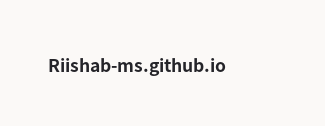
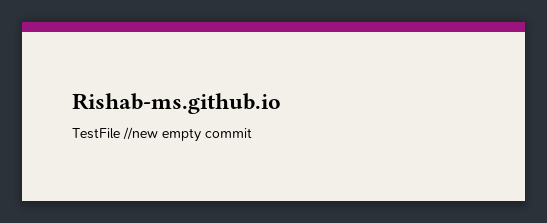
[48,58,226,76] Riishab-ms.github.io -> [72,93,281,114] [72,127,252,142] Rishab-ms.github.io // TestFile //new empty commit

